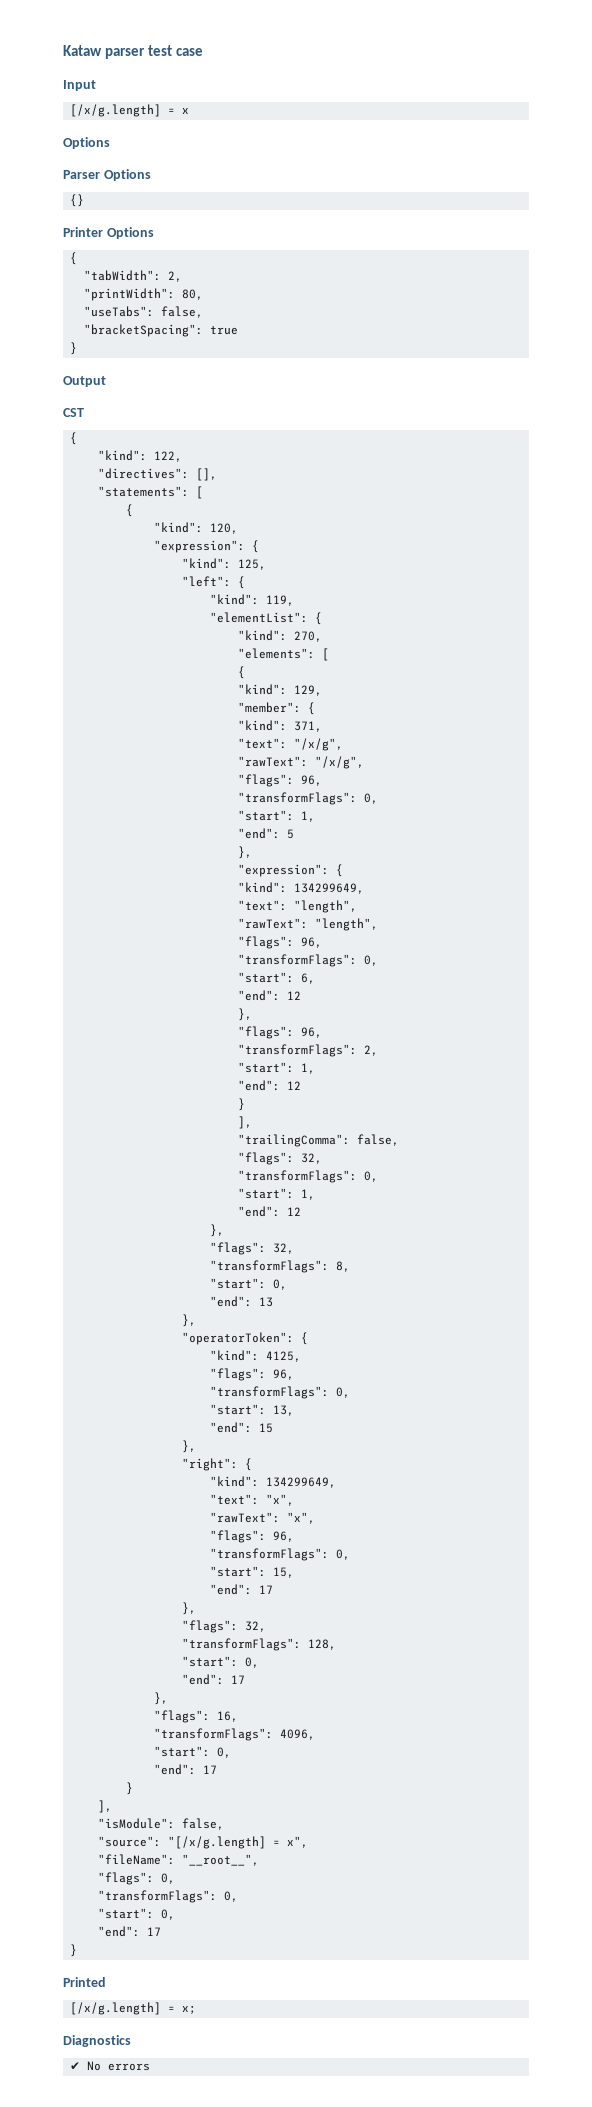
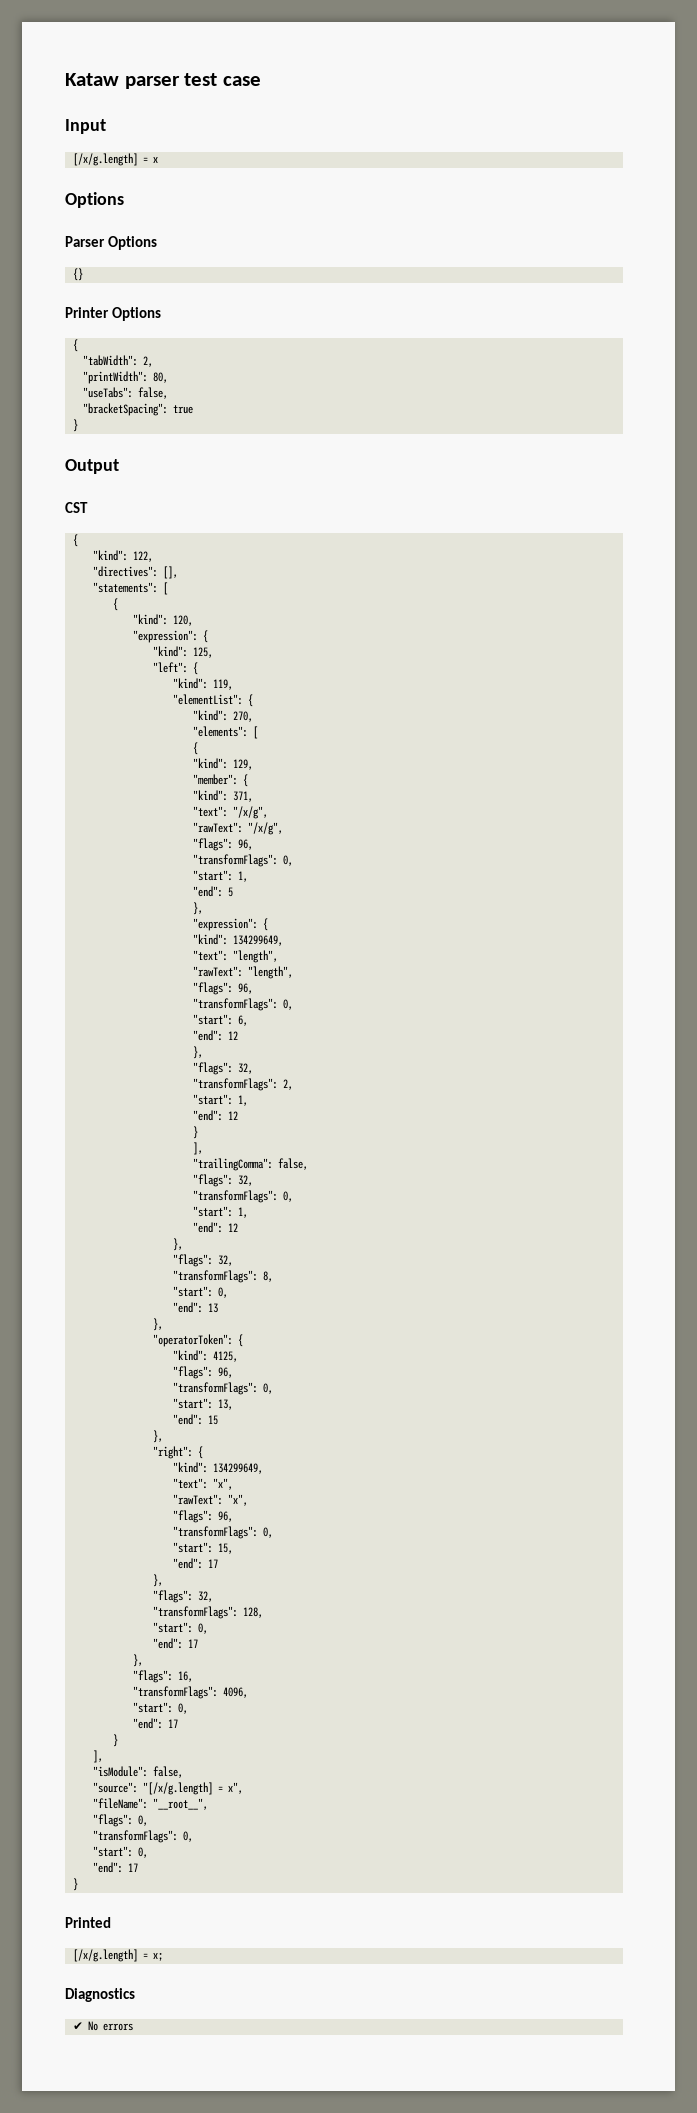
[300,1027,322,1038] 96, -> [237,1063,253,1074] 32,

